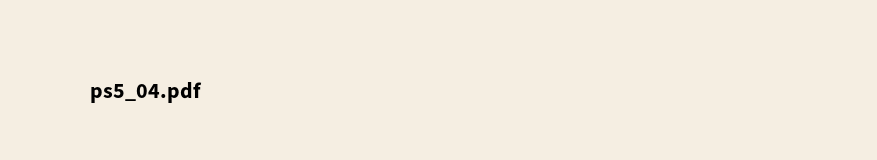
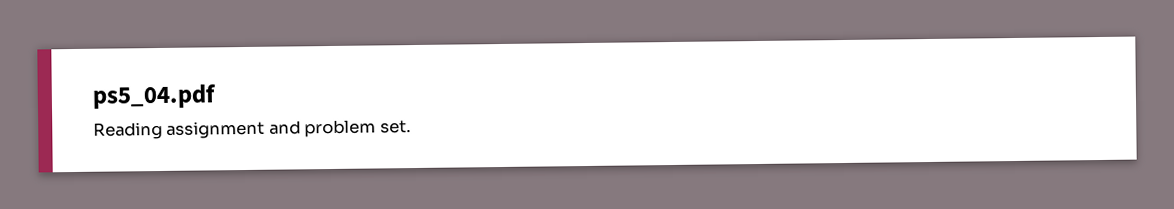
(202, 92) none -> [93,119,411,140] // Reading assignment and problem set.

